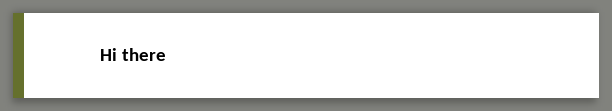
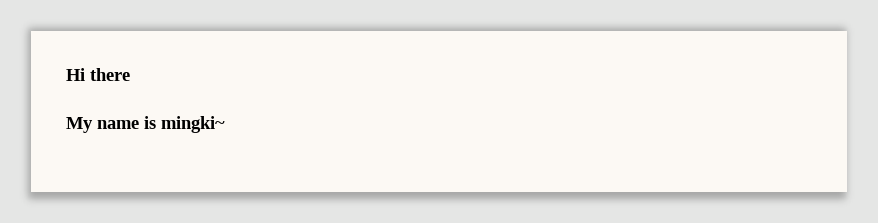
(167, 54) none -> [66,116,225,133] // My name is mingki~

